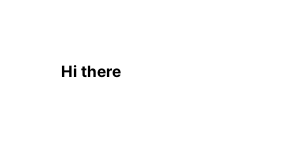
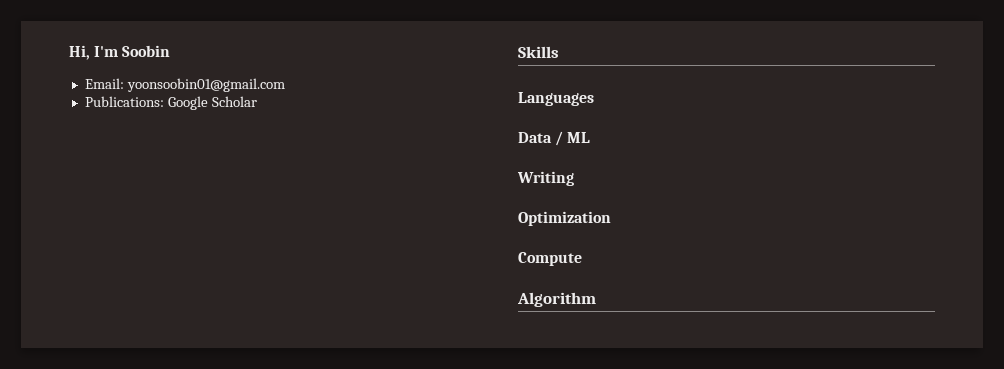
[61,65,122,78] Hi there -> [69,45,171,60] [84,78,285,92] [84,96,257,110] [518,46,559,58] [518,92,594,106] [518,131,591,146] [517,171,574,186] [518,211,611,226] [518,252,582,266] [517,292,596,307] Hi, I'm Soobin // Email: yoonsoobin01@gmail.com // Publications: Google Scholar // Skills // Languages // Data / ML // Writing // Optimization // Compute // Algorithm

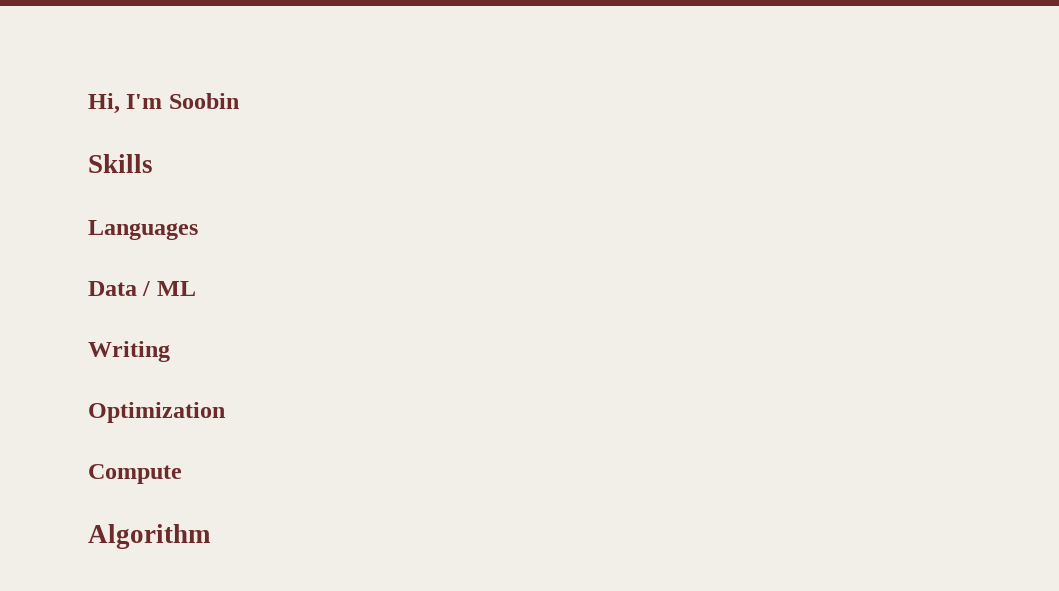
[84,78,285,92] [84,96,257,110] // Email: yoonsoobin01@gmail.com // Publications: Google Scholar -> (239, 101) none

